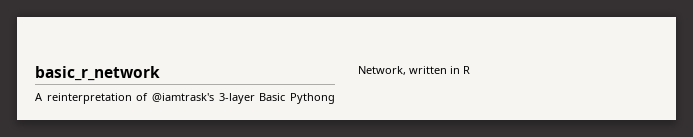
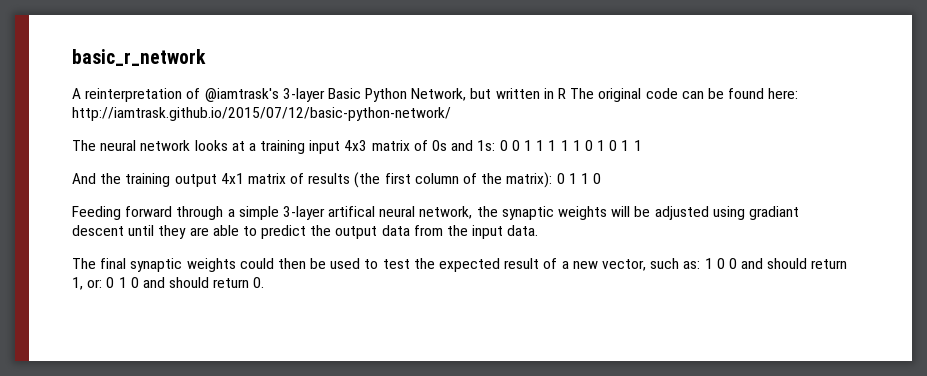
[290,93,335,104] [358,66,470,75] Pythong Network, written in R -> [365,88,799,102] [72,107,451,121] [72,140,642,154] [72,172,602,188] [72,206,799,220] [72,225,539,239] [72,258,848,272] [72,277,265,290] Python Network, but written in R The original code can be found here: http://iamtrask.github.io/2015/07/12/basic-python-network/ // The neural network looks at a training input 4x3 matrix of 0s and 1s: 0 0 1 1 1 1 1 0 1 0 1 1 // And the training output 4x1 matrix of results (the first column of the matrix): 0 1 1 0 // Feeding forward through a simple 3-layer artifical neural network, the synaptic weights will be adjusted using gradiant descent until they are able to predict the output data from the input data. // The final synaptic weights could then be used to test the expected result of a new vector, such as: 1 0 0 and should return 1, or: 0 1 0 and should return 0.

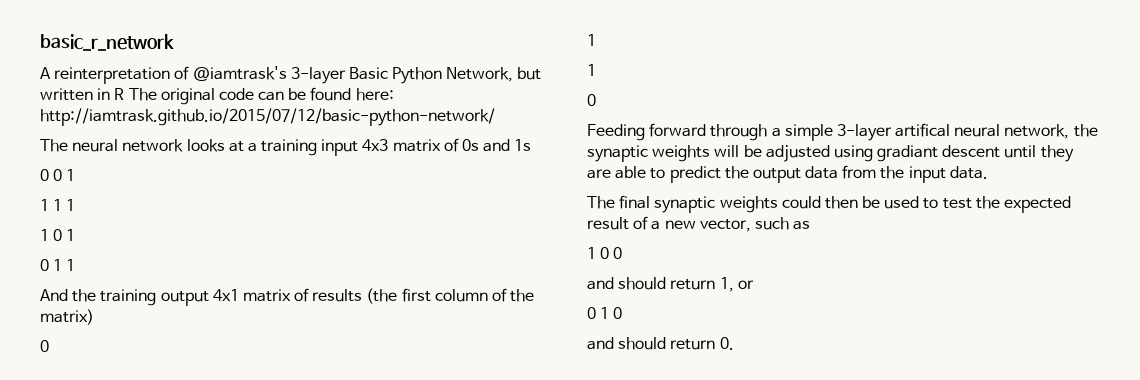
[477,140,496,151] 1s: -> [514,139,532,151] 1s //
[536,140,606,151] 1 1 1 1 0 1 -> [40,199,76,211] [40,229,76,241] // 1 1 1 // 1 0 1 //
[506,172,589,188] matrix): 0 1 1 -> [40,309,94,325] [40,340,49,352] [587,34,596,46] [587,64,596,76] matrix) // 0 // 1 // 1 //
[683,261,701,269] as: -> [793,220,811,230] as //
(737, 263) none -> (623, 253) //
[87,277,139,288] or: 0 1 0 -> [737,280,754,289] [587,307,623,319] or // 0 1 0 //

